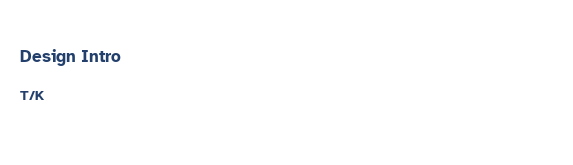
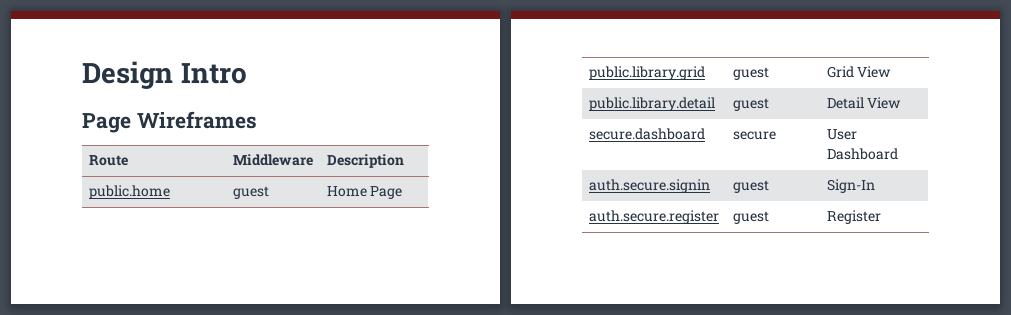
[20,91,45,100] T/K -> [82,111,257,133] [88,155,128,166] [232,154,313,166] [326,154,404,168] [88,185,170,199] [232,186,269,199] [326,186,403,199] [588,66,705,80] [732,67,769,80] [826,66,892,78] [588,97,715,111] [732,98,769,111] [826,97,902,109] [588,128,705,140] [732,131,776,140] [826,129,857,140] [826,148,898,160] [588,179,710,193] [732,180,769,193] [826,179,875,193] [588,210,719,224] [732,211,769,224] [826,210,881,224] Page Wireframes // Route | Middleware | Description // public.home | guest | Home Page // public.library.grid | guest | Grid View // public.library.detail | guest | Detail View // secure.dashboard | secure | User Dashboard // auth.secure.signin | guest | Sign-In // auth.secure.register | guest | Register

